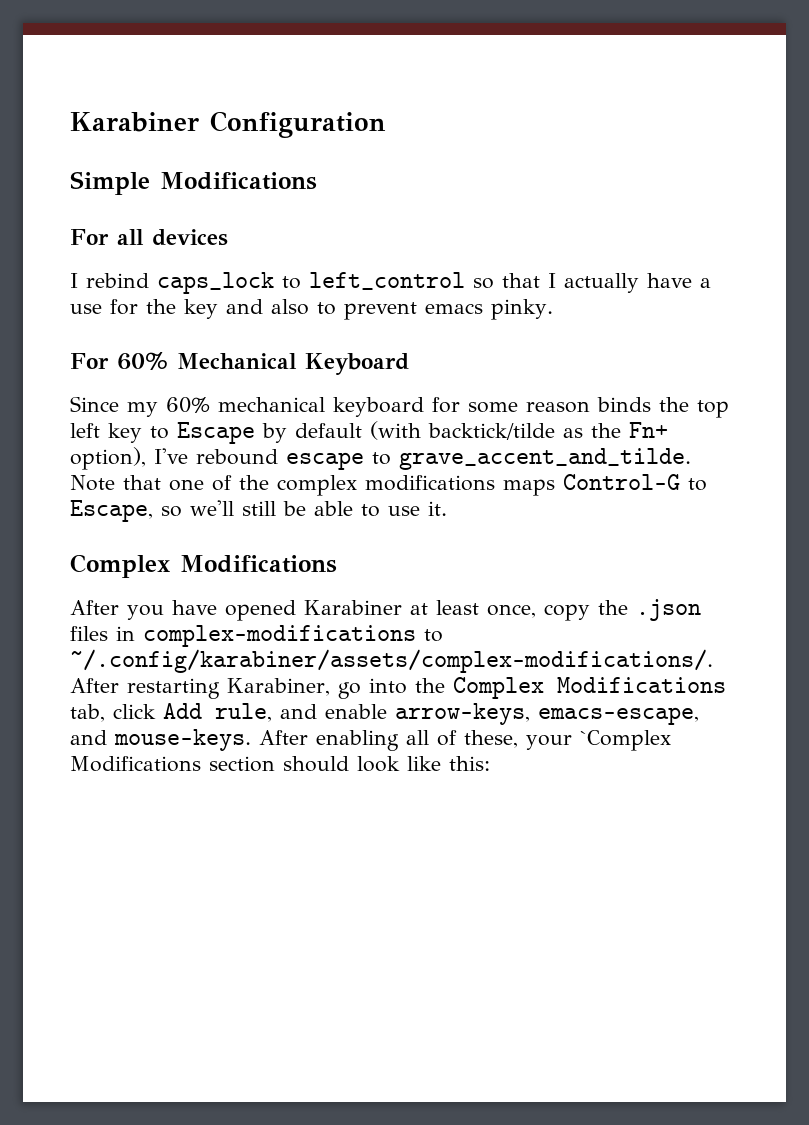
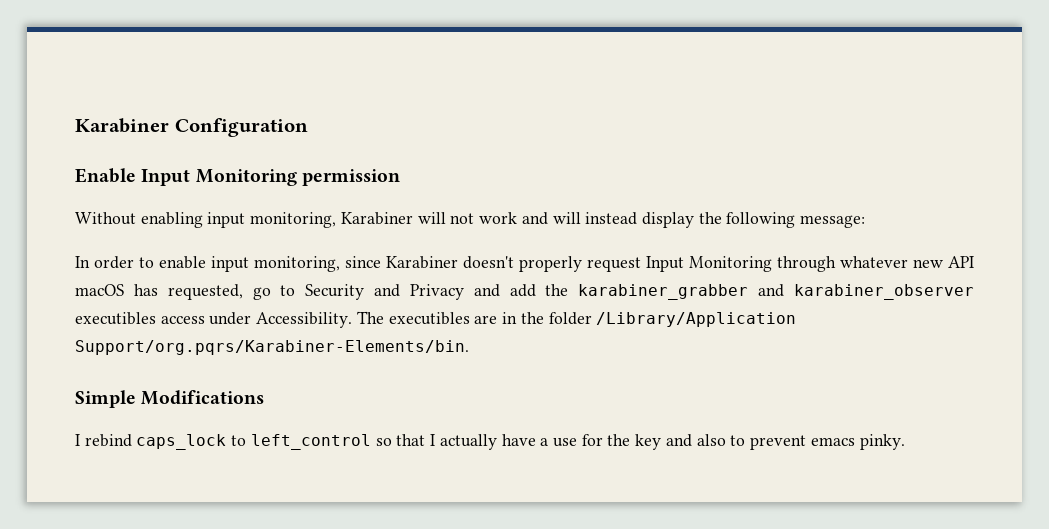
(386, 124) none -> [75,168,400,186] [75,212,866,228] [75,256,974,272] [75,284,974,300] [75,311,797,328] [75,340,469,355] // Enable Input Monitoring permission // Without enabling input monitoring, Karabiner will not work and will instead display the following message: // In order to enable input monitoring, since Karabiner doesn't properly request Input Monitoring through whatever new API macOS has requested, go to Security and Privacy and add the karabiner_grabber and karabiner_observer executibles access under Accessibility. The executibles are in the folder /Library/Application Support/org.pqrs/Karabiner-Elements/bin.
[70,229,228,246] // For all devices -> (265, 397) none
[70,351,409,375] [70,396,729,418] [70,421,668,444] [70,447,691,470] [70,474,707,496] [70,500,447,522] [70,554,337,578] [70,599,701,621] [70,625,443,647] [70,649,713,673] [70,677,726,699] [70,703,699,725] [70,729,671,751] [70,756,490,772] // For 60% Mechanical Keyboard // Since my 60% mechanical keyboard for some reason binds the top left key to Escape by default (with backtick/tilde as the Fn+ option), I've rebound escape to grave_accent_and_tilde. Note that one of the complex modifications maps Control-G to Escape, so we'll still be able to use it. // Complex Modifications // After you have opened Karabiner at least once, copy the .json files in complex-modifications to ~/.config/karabiner/assets/complex-modifications/. After restarting Karabiner, go into the Complex Modifications tab, click Add rule, and enable arrow-keys, emacs-escape, and mouse-keys. After enabling all of these, your `Complex Modifications section should look like this: -> (905, 442) none

